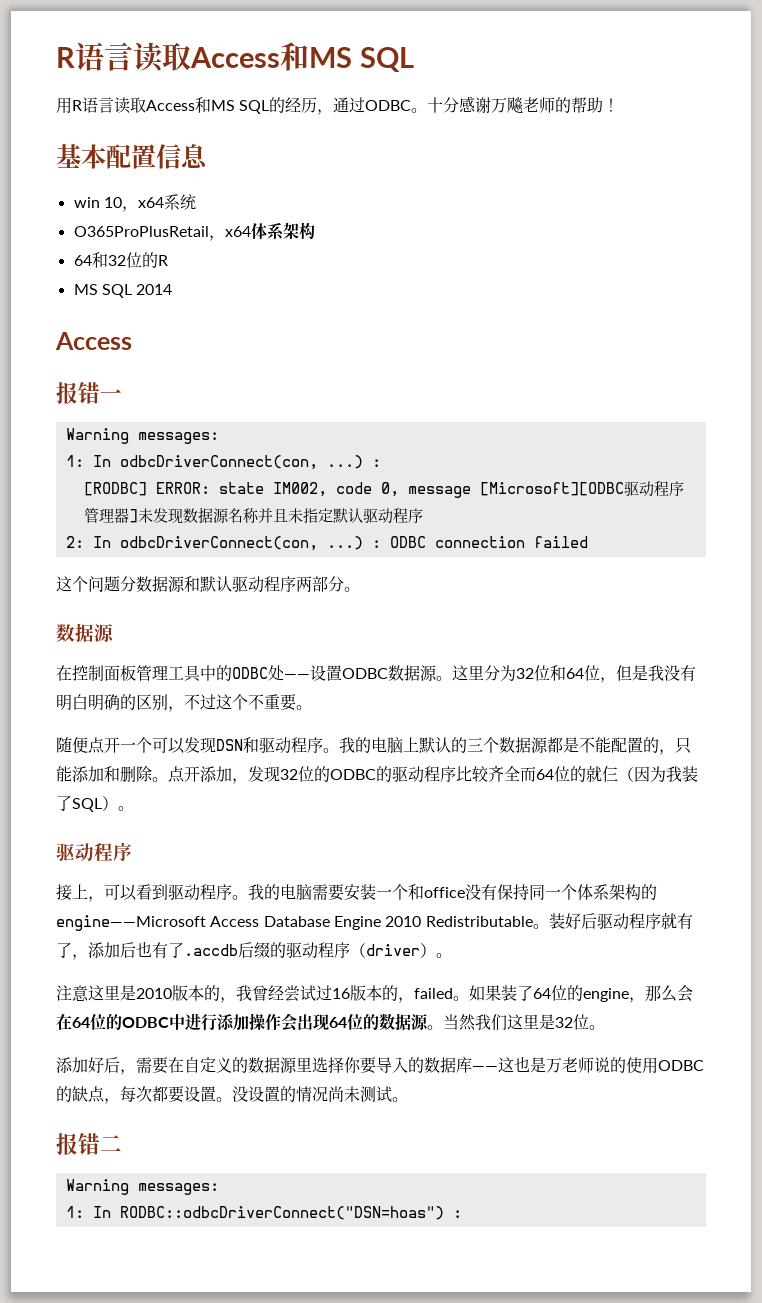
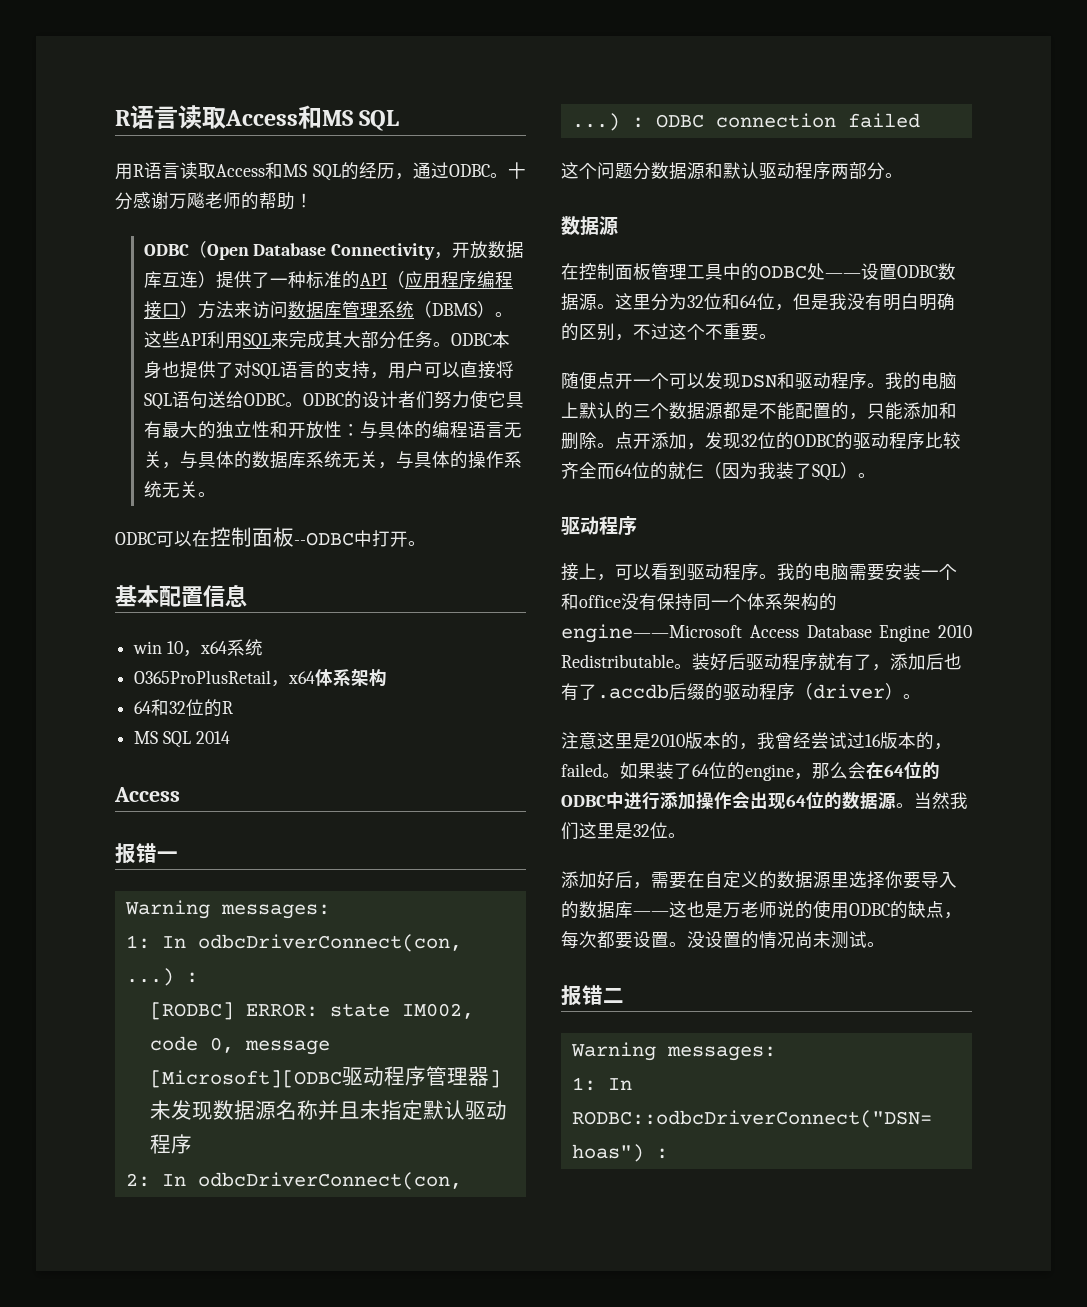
(620, 105) none -> [143,241,525,260] [143,271,513,289] [143,301,513,319] [143,331,510,350] [143,361,514,380] [143,390,524,410] [143,421,522,439] [143,451,522,469] [143,481,216,498] [115,527,426,547] // ODBC（Open Database Connectivity，开放数据库互连）提供了一种标准的API（应用程序编程接口）方法来访问数据库管理系统（DBMS）。这些API利用SQL来完成其大部分任务。ODBC本身也提供了对SQL语言的支持，用户可以直接将SQL语句送给ODBC。ODBC的设计者们努力使它具有最大的独立性和开放性：与具体的编程语言无关，与具体的数据库系统无关，与具体的操作系统无关。 // ODBC可以在控制面板--ODBC中打开。

